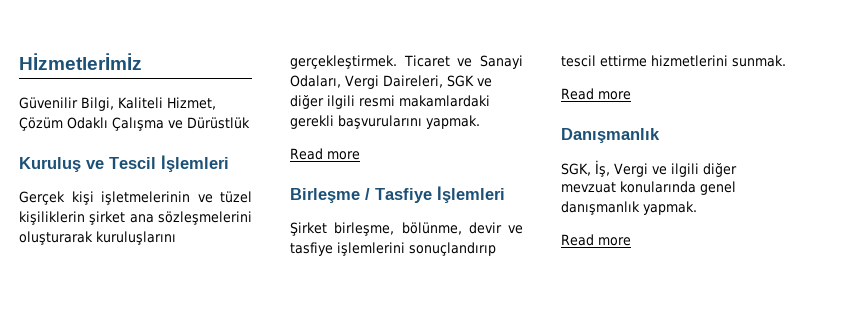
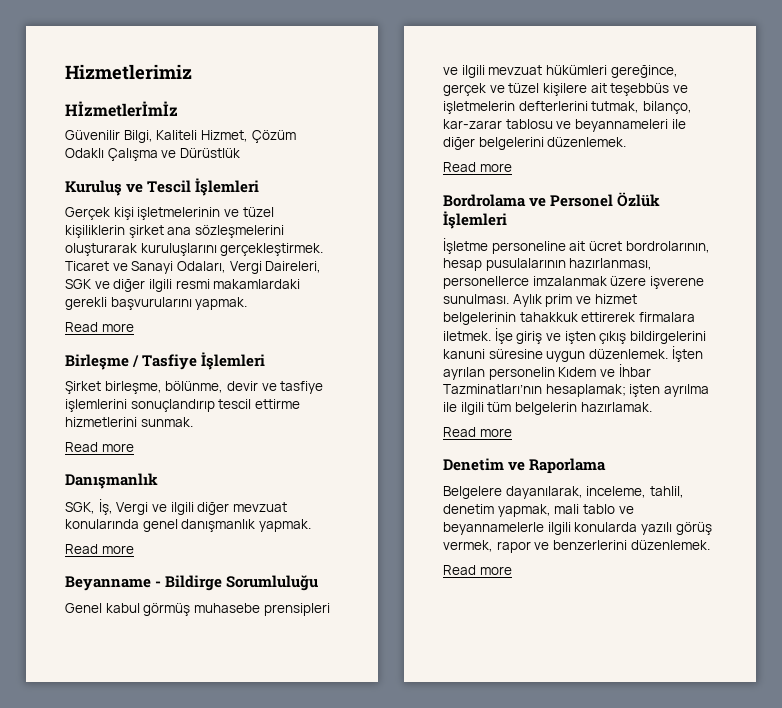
(19, 61) none -> [65,64,192,80] Hizmetlerimiz //
(631, 241) none -> [65,575,319,591] [65,603,330,616] [443,65,678,78] [443,83,688,96] [443,101,692,114] [443,119,686,132] [443,137,627,150] [443,162,512,172] [443,192,661,207] [443,211,507,229] [443,238,710,254] [443,258,653,271] [443,276,704,289] [443,294,637,307] [443,312,695,325] [443,328,706,344] [443,346,703,362] [443,364,651,380] [443,384,709,397] [443,402,652,415] [443,427,512,437] [443,458,607,474] [443,486,684,499] [443,504,634,517] [443,522,712,535] [443,540,710,553] [443,565,512,575] // Beyanname - Bildirge Sorumluluğu // Genel kabul görmüş muhasebe prensipleri ve ilgili mevzuat hükümleri gereğince, gerçek ve tüzel kişilere ait teşebbüs ve işletmelerin defterlerini tutmak, bilanço, kar-zarar tablosu ve beyannameleri ile diğer belgelerini düzenlemek. // Read more // Bordrolama ve Personel Özlük İşlemleri // İşletme personeline ait ücret bordrolarının, hesap pusulalarının hazırlanması, personellerce imzalanmak üzere işverene sunulması. Aylık prim ve hizmet belgelerinin tahakkuk ettirerek firmalara iletmek. İşe giriş ve işten çıkış bildirgelerini kanuni süresine uygun düzenlemek. İşten ayrılan personelin Kıdem ve İhbar Tazminatları’nın hesaplamak; işten ayrılma ile ilgili tüm belgelerin hazırlamak. // Read more // Denetim ve Raporlama // Belgelere dayanılarak, inceleme, tahlil, denetim yapmak, mali tablo ve beyannamelerle ilgili konularda yazılı görüş vermek, rapor ve benzerlerini düzenlemek. // Read more

